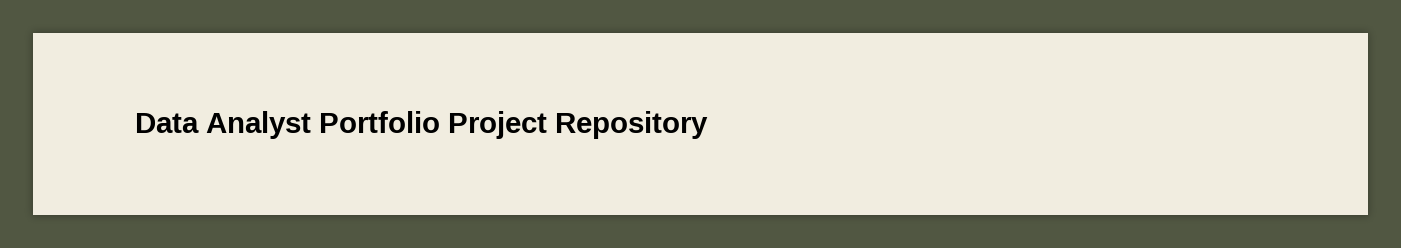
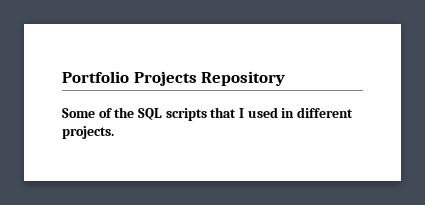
[135,111,708,139] Data Analyst Portfolio Project Repository -> [62,71,286,86] [62,107,353,121] [62,126,114,139] Portfolio Projects Repository // Some of the SQL scripts that I used in different projects.

